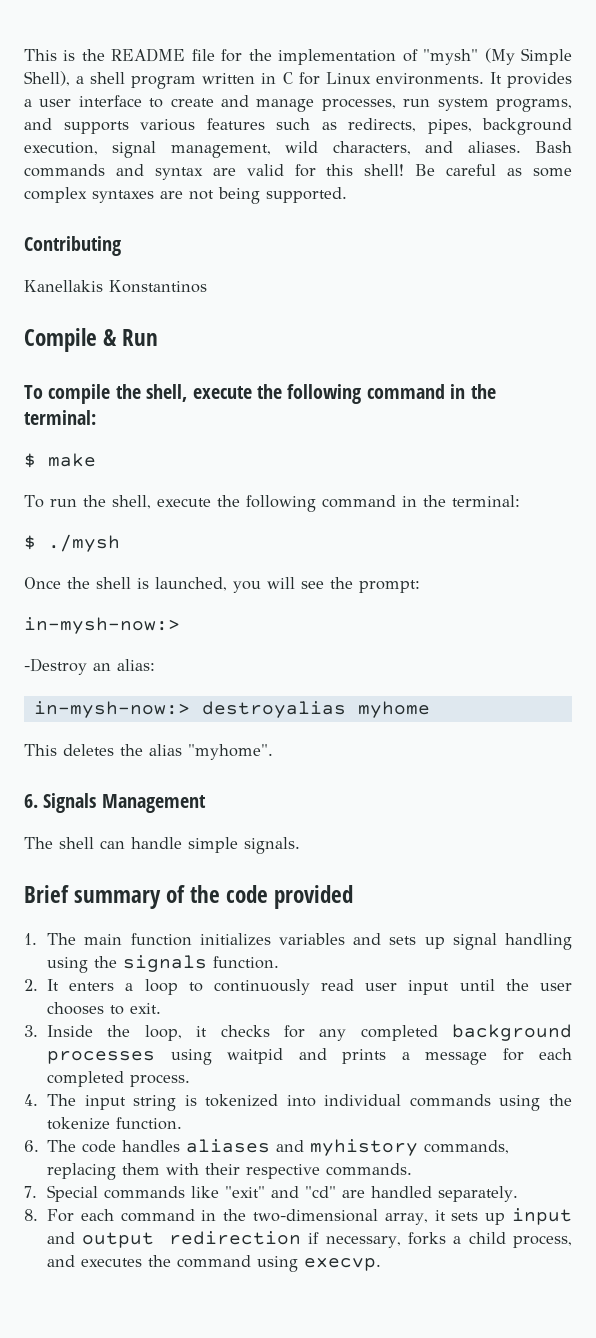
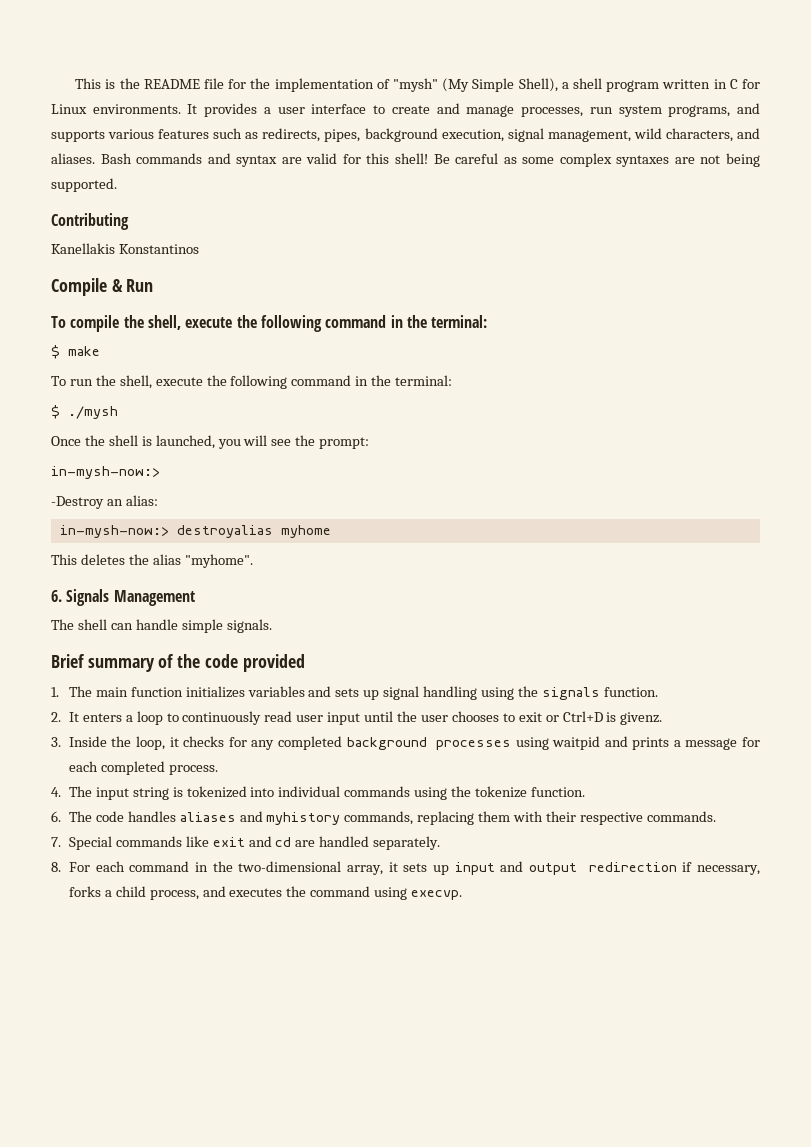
[130,1003,162,1014] exit. -> [518,711,663,725] exit or Ctrl+D is givenz.
[225,1186,337,1198] "exit" and "cd" -> [212,836,292,847] exit and cd

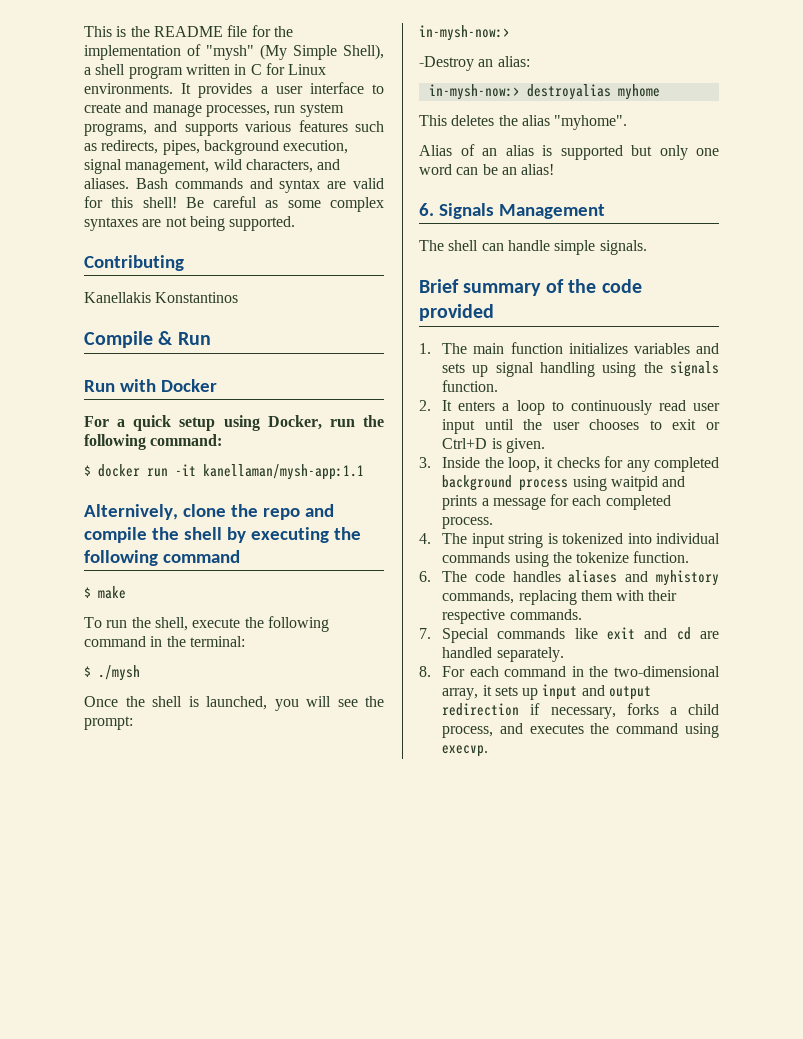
[51,315,488,332] To compile the shell, execute the following command in the terminal: -> [84,379,217,392] [84,415,384,431] [84,434,223,450] [84,464,364,480] [84,504,334,520] [84,527,361,543] [84,550,240,566] Run with Docker // For a quick setup using Docker, run the following command: // $ docker run -it kanellaman/mysh-app:1.1 // Alternively, clone the repo and compile the shell by executing the following command
(253, 561) none -> [419,144,719,160] [419,164,555,175] // Alias of an alias is supported but only one word can be an alias!
[620,712,663,725] givenz. -> [505,438,545,453] given.
[435,740,511,750] processes -> [519,479,569,491] process

